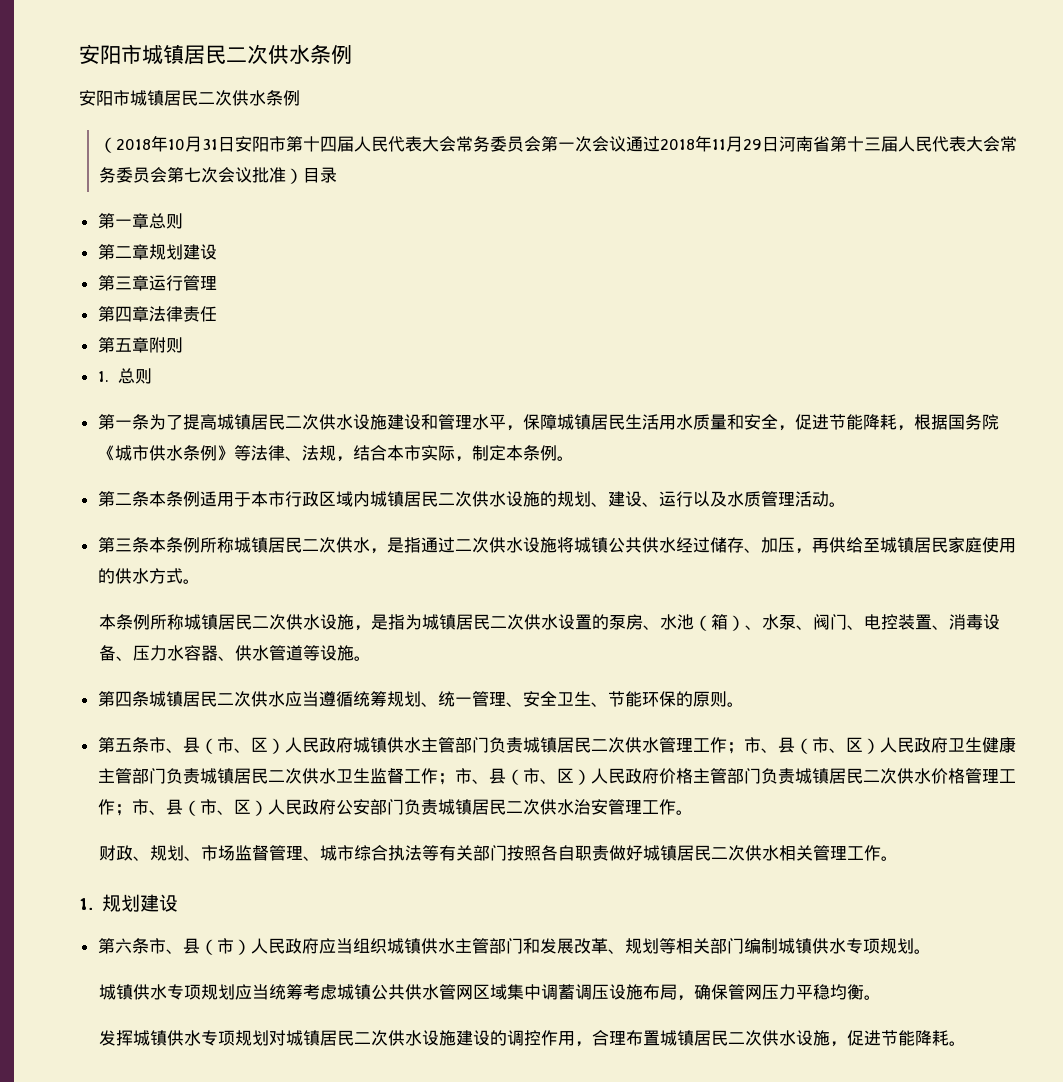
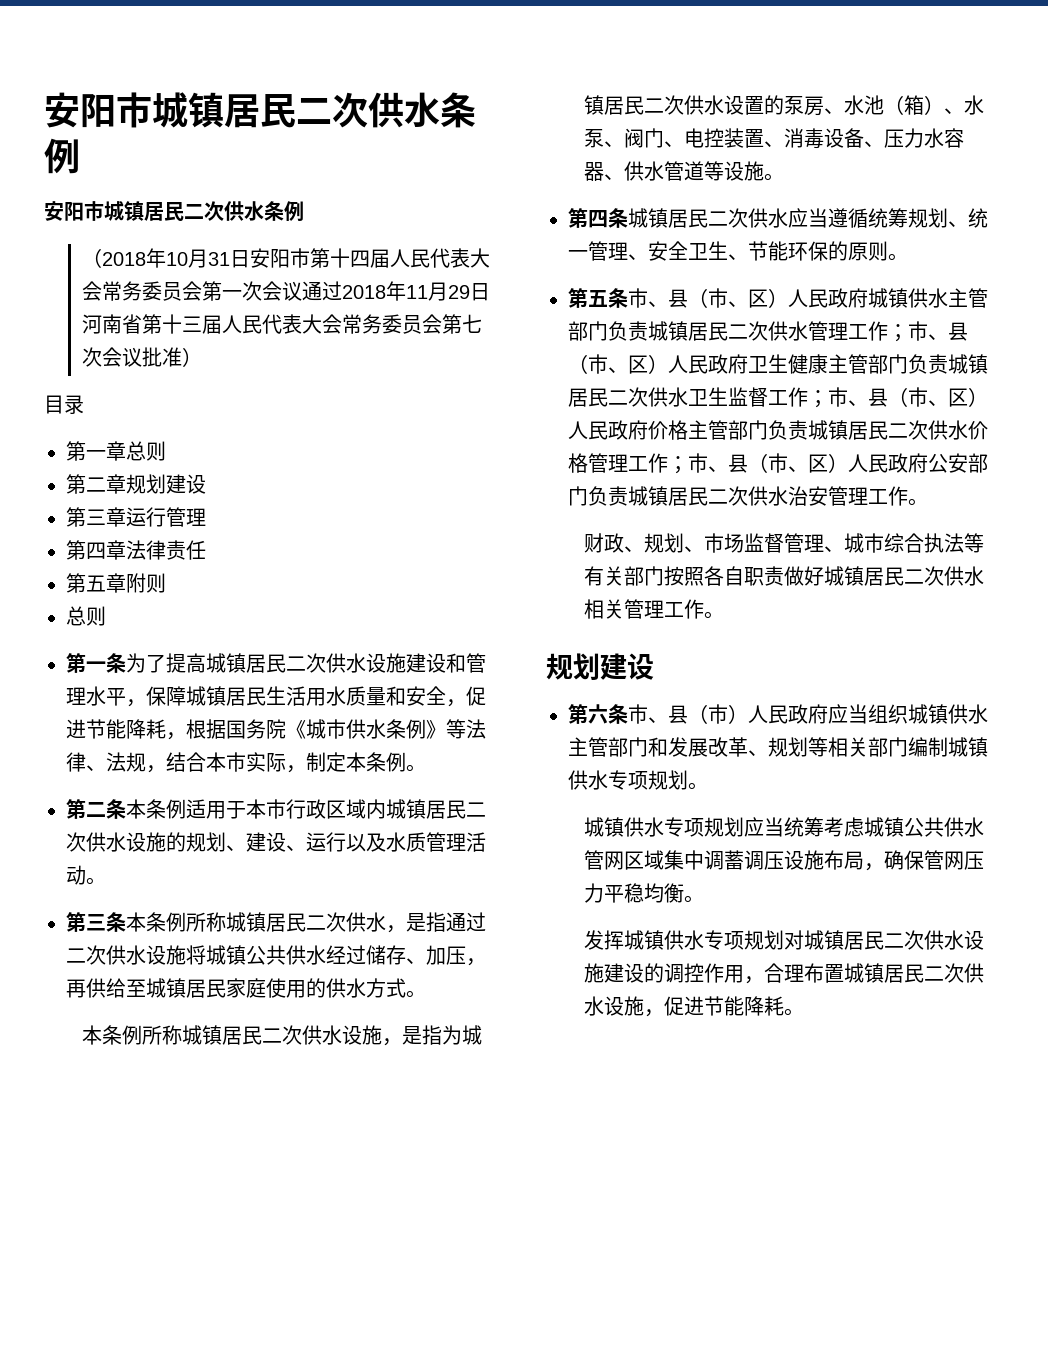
(303, 176) none -> (203, 357) //
[97,371,109,382] 1. -> (166, 583) none
[79,898,93,910] 1. -> (725, 615) none

